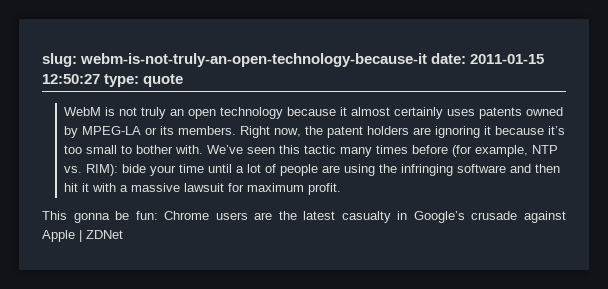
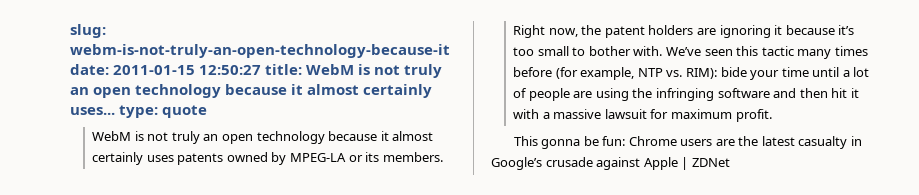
(100, 79) none -> [265,64,443,78] [70,84,433,98] [70,107,115,115] title: WebM is not truly an open technology because it almost certainly uses...

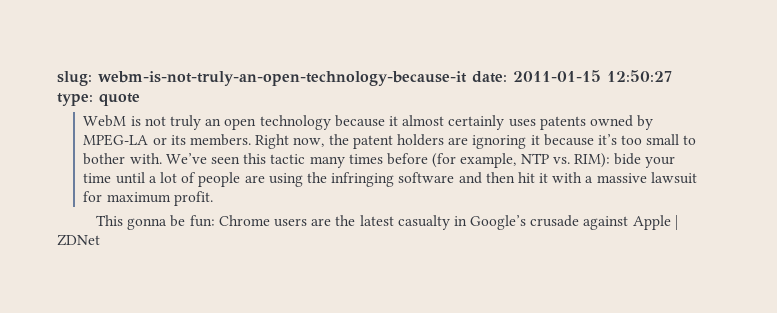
[265,64,443,78] [70,84,433,98] [70,107,115,115] title: WebM is not truly an open technology because it almost certainly uses... -> (672, 76) none

